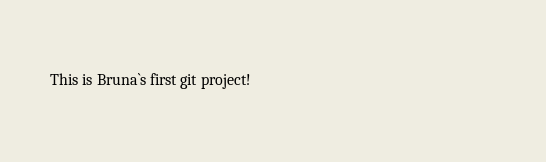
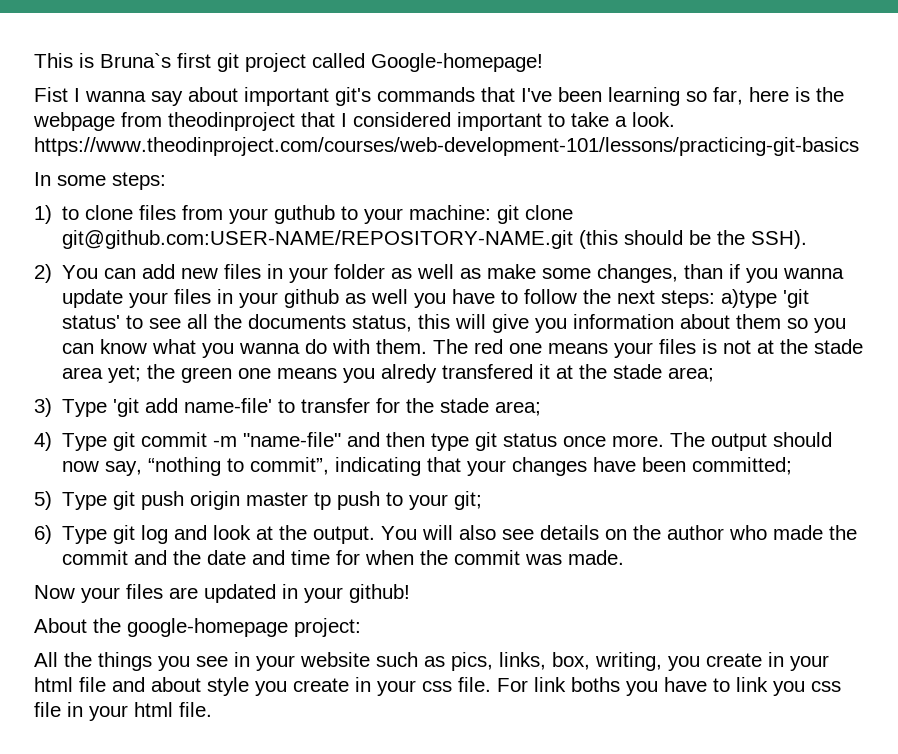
[200,74,251,89] project! -> [245,53,543,72] [34,87,844,106] [33,112,675,131] [34,137,859,156] [34,172,166,190] [34,205,574,224] [62,230,808,249] [34,264,845,283] [62,289,810,308] [62,314,847,333] [62,339,864,358] [62,364,715,383] [34,398,542,417] [34,432,833,451] [62,457,793,476] [34,491,483,510] [34,525,858,544] [62,550,625,565] [34,584,410,603] [34,618,361,637] [34,652,829,671] [34,677,841,696] [34,702,212,721] project called Google-homepage! // Fist I wanna say about important git's commands that I've been learning so far, here is the webpage from theodinproject that I considered important to take a look. https://www.theodinproject.com/courses/web-development-101/lessons/practicing-git-basics // In some steps: // 1) to clone files from your guthub to your machine: git clone git@github.com:USER-NAME/REPOSITORY-NAME.git (this should be the SSH). // 2) You can add new files in your folder as well as make some changes, than if you wanna update your files in your github as well you have to follow the next steps: a)type 'git status' to see all the documents status, this will give you information about them so you can know what you wanna do with them. The red one means your files is not at the stade area yet; the green one means you alredy transfered it at the stade area; // 3) Type 'git add name-file' to transfer for the stade area; // 4) Type git commit -m "name-file" and then type git status once more. The output should now say, “nothing to commit”, indicating that your changes have been committed; // 5) Type git push origin master tp push to your git; // 6) Type git log and look at the output. You will also see details on the author who made the commit and the date and time for when the commit was made. // Now your files are updated in your github! // About the google-homepage project: // All the things you see in your website such as pics, links, box, writing, you create in your html file and about style you create in your css file. For link boths you have to link you css file in your html file.

